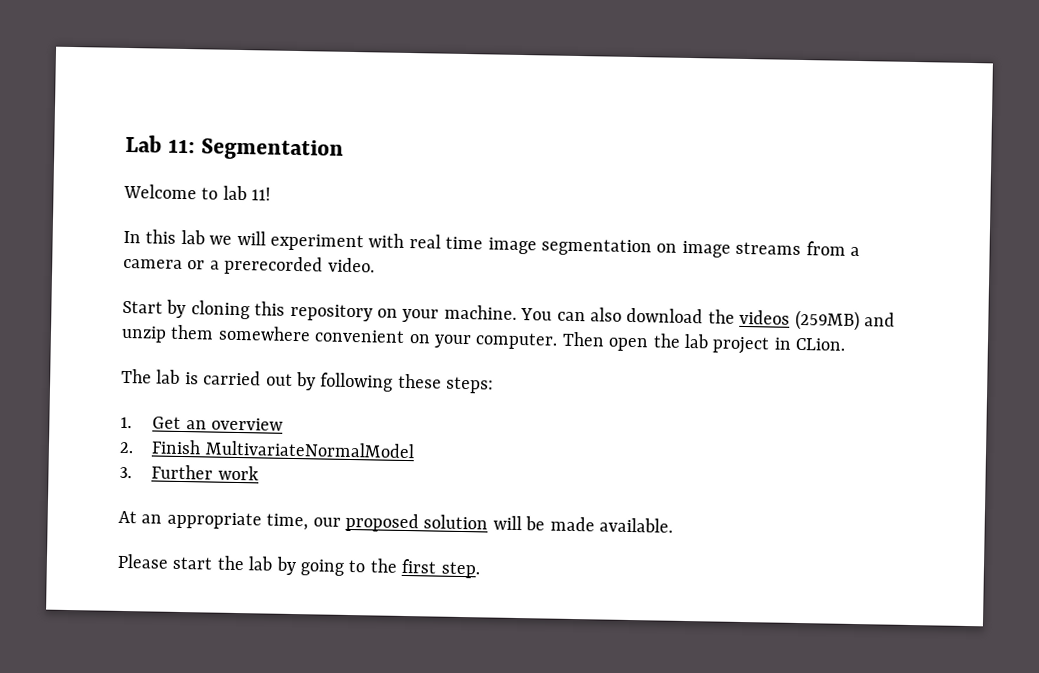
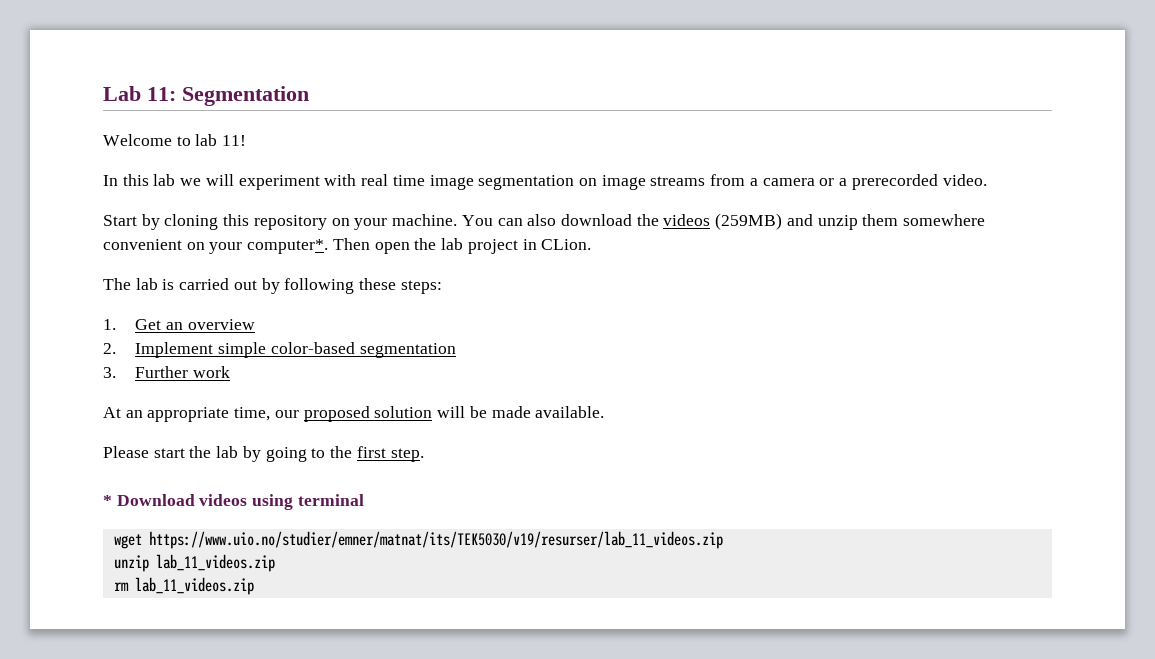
[475,332,559,350] computer. -> [247,239,329,254] computer*.
[151,439,415,459] Finish MultivariateNormalModel -> [135,342,456,358] Implement simple color-based segmentation
(480, 570) none -> [103,494,364,510] [113,531,723,549] [113,554,275,572] [113,577,254,595] // * Download videos using terminal // wget https://www.uio.no/studier/emner/matnat/its/TEK5030/v19/resurser/lab_11_videos.zip // unzip lab_11_videos.zip // rm lab_11_videos.zip

